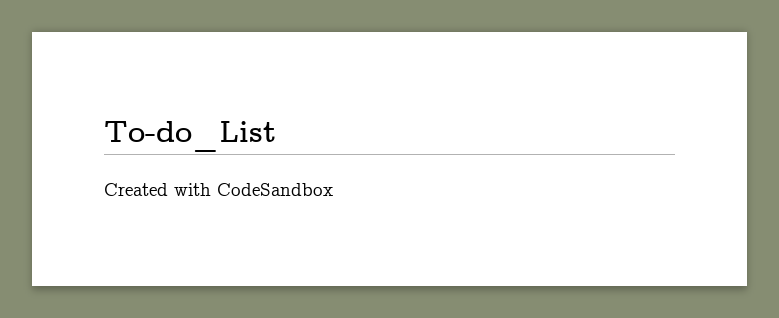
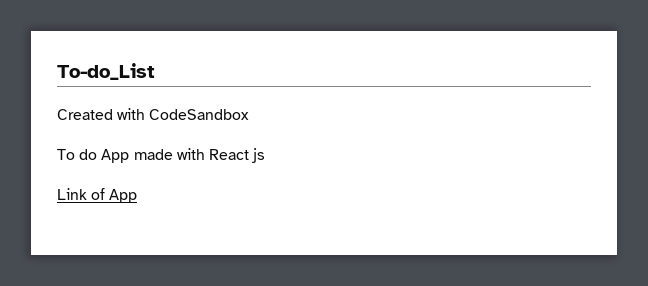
(333, 189) none -> [57,148,266,163] [57,188,138,203] // To do App made with React js // Link of App

